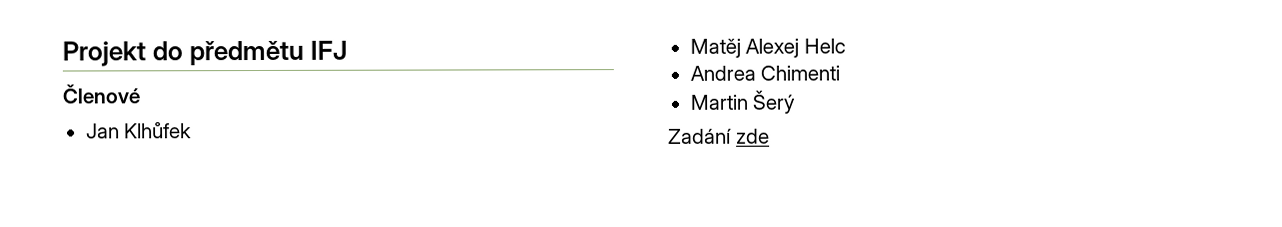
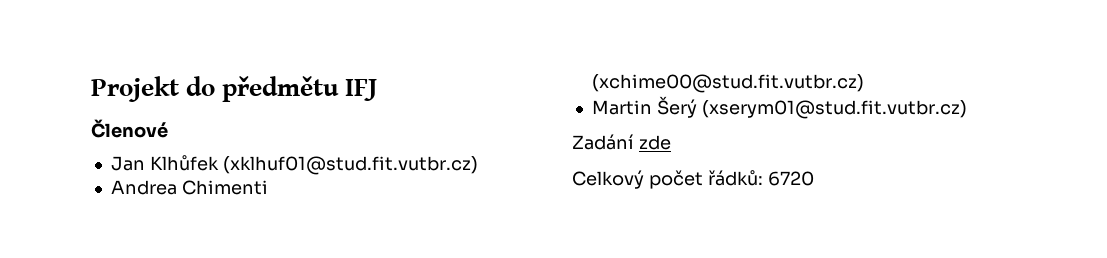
[689,38,846,58] // Matěj Alexej Helc -> [222,156,478,175] (xklhuf01@stud.fit.vutbr.cz)
(841, 73) none -> [591,74,864,93] (xchime00@stud.fit.vutbr.cz)
(797, 101) none -> [701,100,967,119] (xserym01@stud.fit.vutbr.cz)
(770, 136) none -> [572,170,814,189] // Celkový počet řádků: 6720

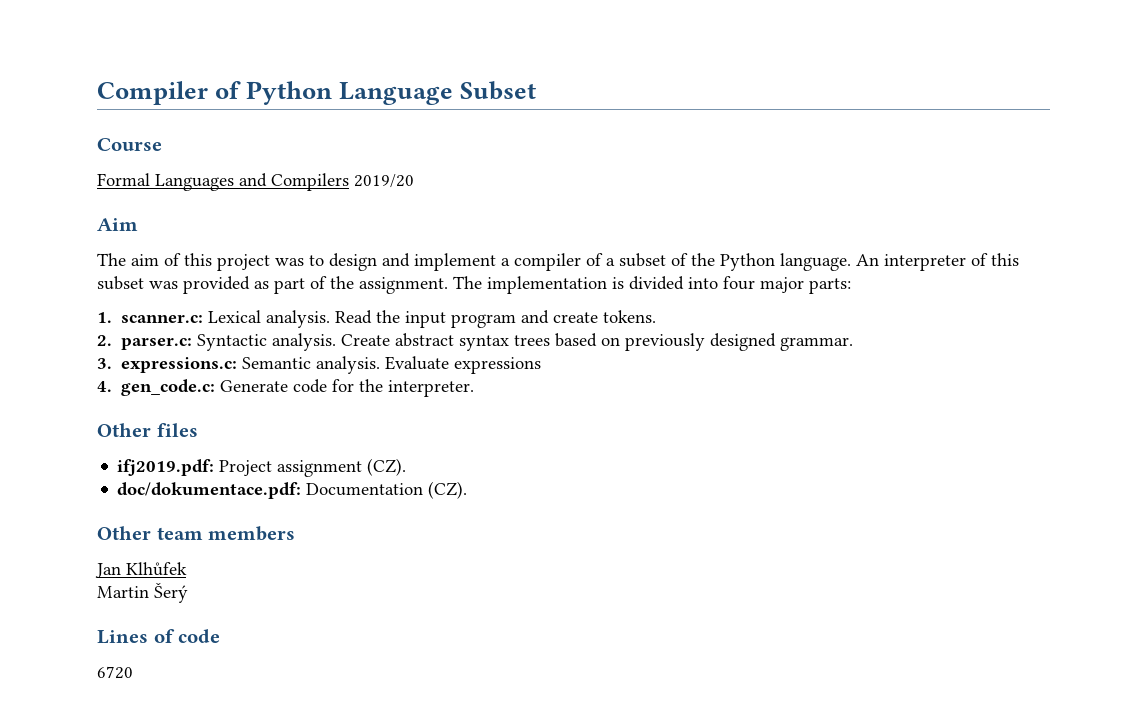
[91,76,378,102] [91,119,168,138] [110,155,478,175] [110,180,268,195] [591,74,864,93] [591,96,967,119] [572,134,671,150] [572,170,763,189] Projekt do předmětu IFJ // Členové // Jan Klhůfek (xklhuf01@stud.fit.vutbr.cz) // Andrea Chimenti (xchime00@stud.fit.vutbr.cz) // Martin Šerý (xserym01@stud.fit.vutbr.cz) // Zadání zde // Celkový počet řádků: -> [97,81,537,105] [97,138,162,151] [97,173,414,191] [97,218,138,231] [97,253,1019,271] [97,276,851,294] [97,310,657,328] [97,333,854,351] [97,356,542,374] [97,379,475,397] [97,423,198,437] [117,458,407,477] [117,481,468,499] [97,526,296,541] [95,562,187,578] [97,582,188,603] [97,629,221,644] Compiler of Python Language Subset // Course // Formal Languages and Compilers 2019/20 // Aim // The aim of this project was to design and implement a compiler of a subset of the Python language. An interpreter of this subset was provided as part of the assignment. The implementation is divided into four major parts: // 1. scanner.c: Lexical analysis. Read the input program and create tokens. // 2. parser.c: Syntactic analysis. Create abstract syntax trees based on previously designed grammar. // 3. expressions.c: Semantic analysis. Evaluate expressions // 4. gen_code.c: Generate code for the interpreter. // Other files // ifj2019.pdf: Project assignment (CZ). // doc/dokumentace.pdf: Documentation (CZ). // Other team members // Jan Klhůfek // Martin Šerý // Lines of code //

